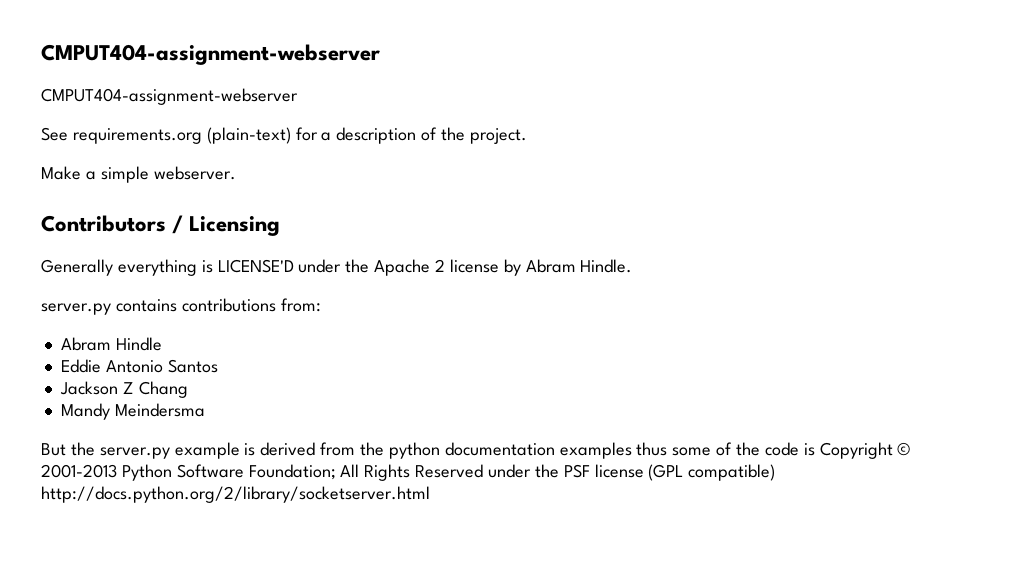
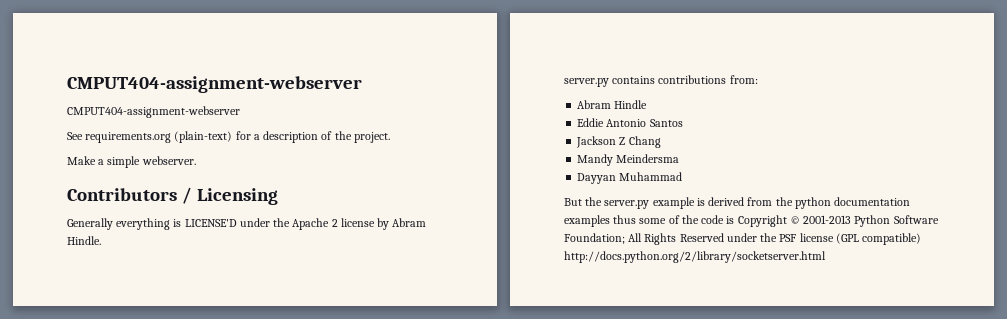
(205, 410) none -> [577,172,683,184] // Dayyan Muhammad

